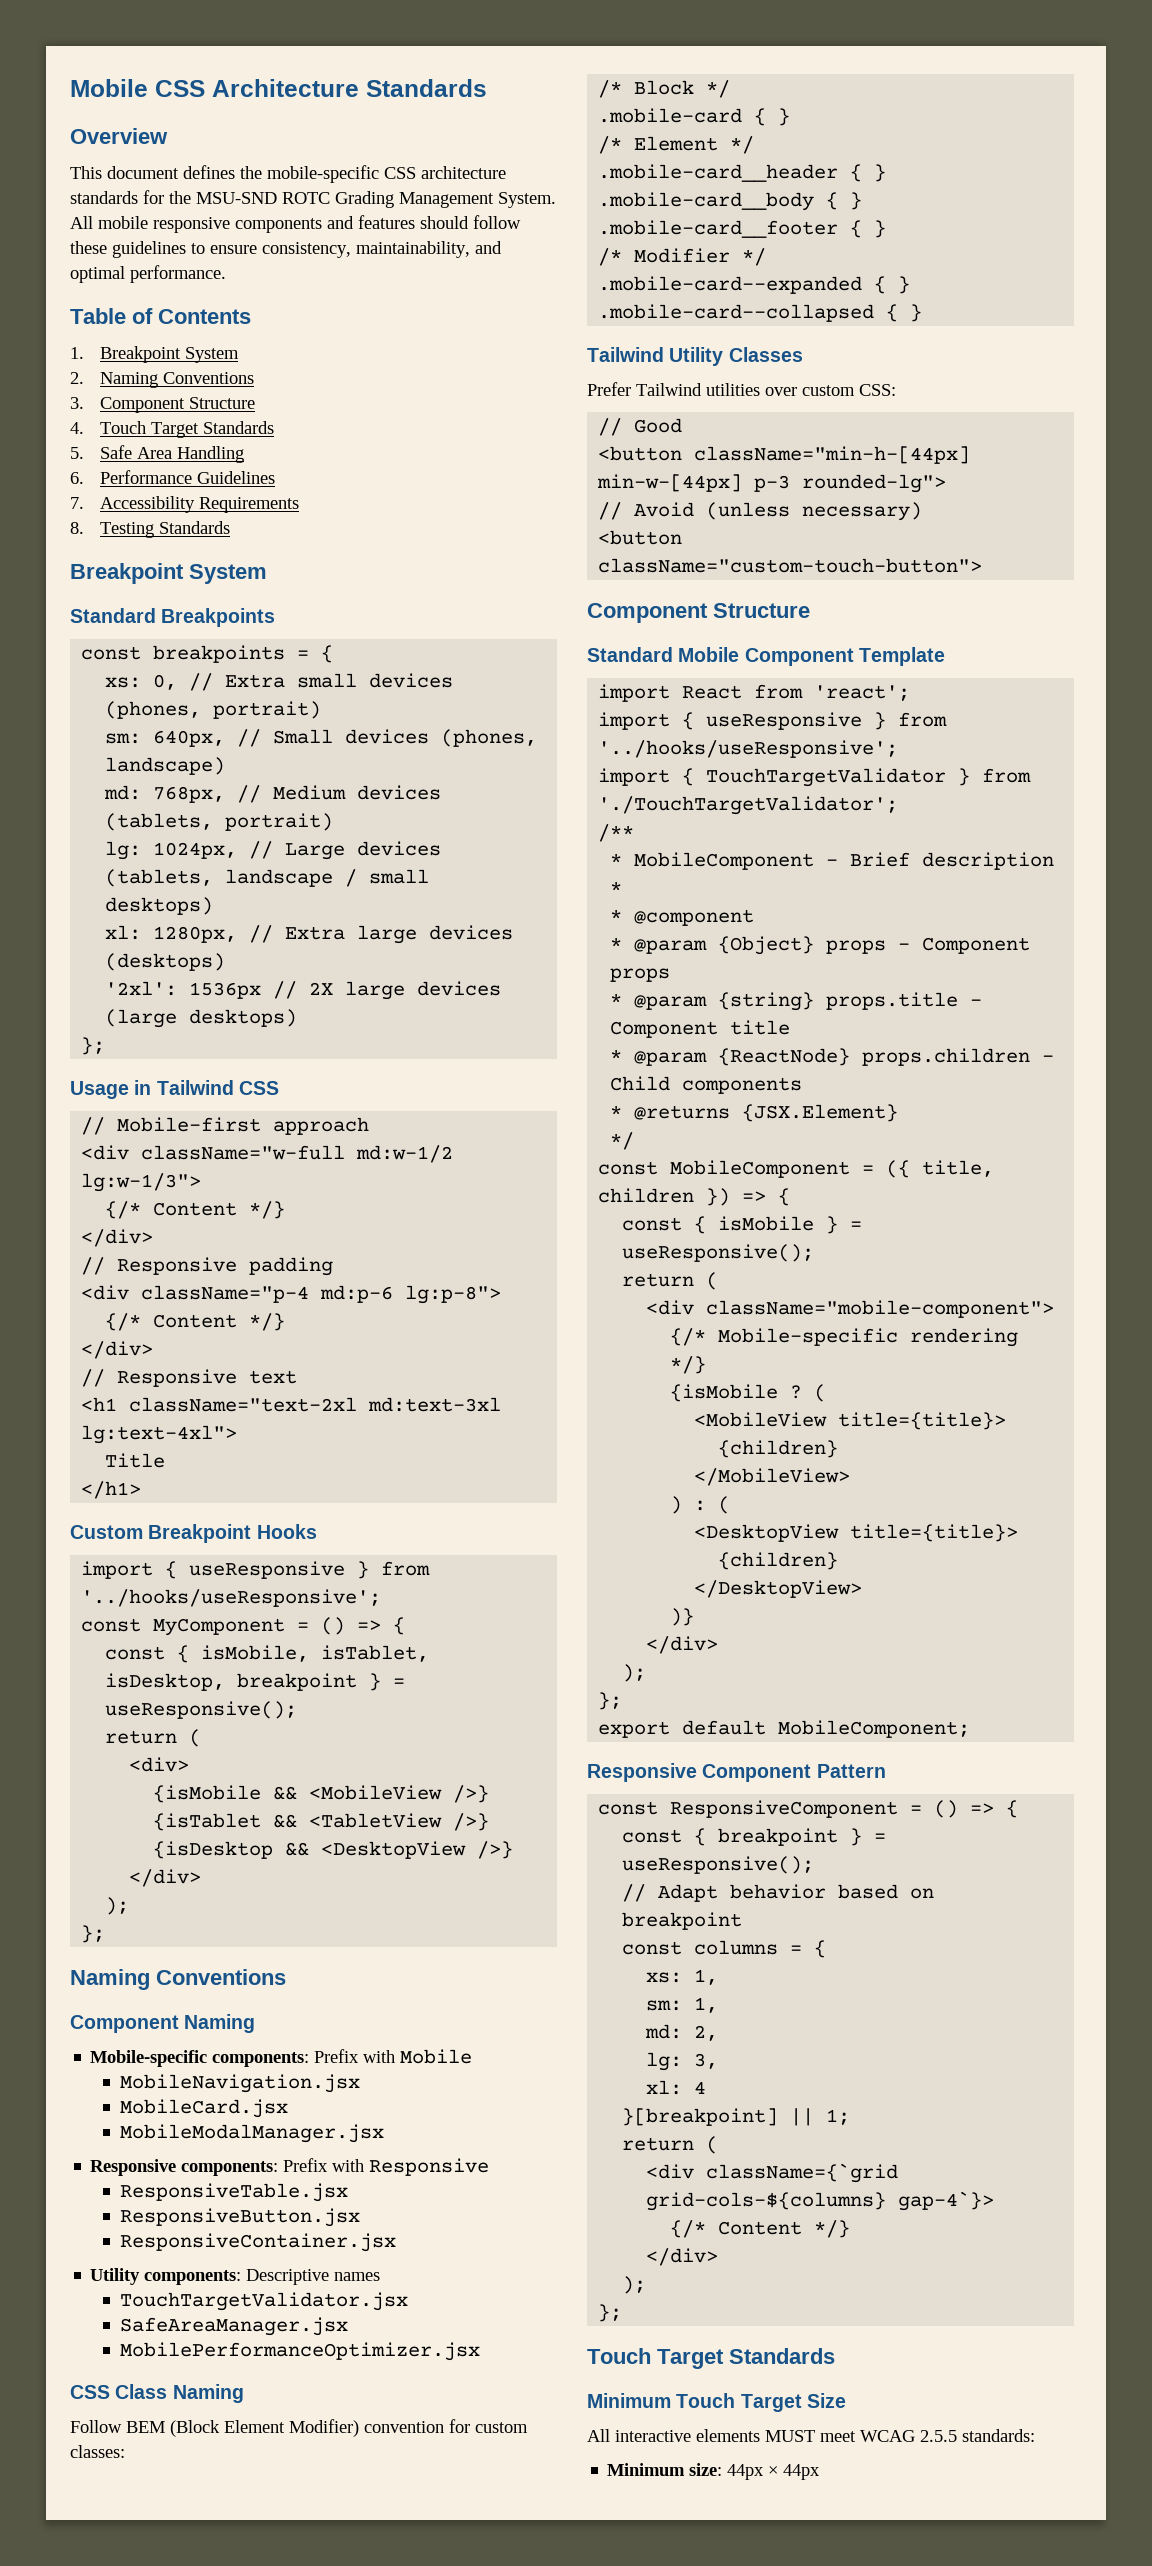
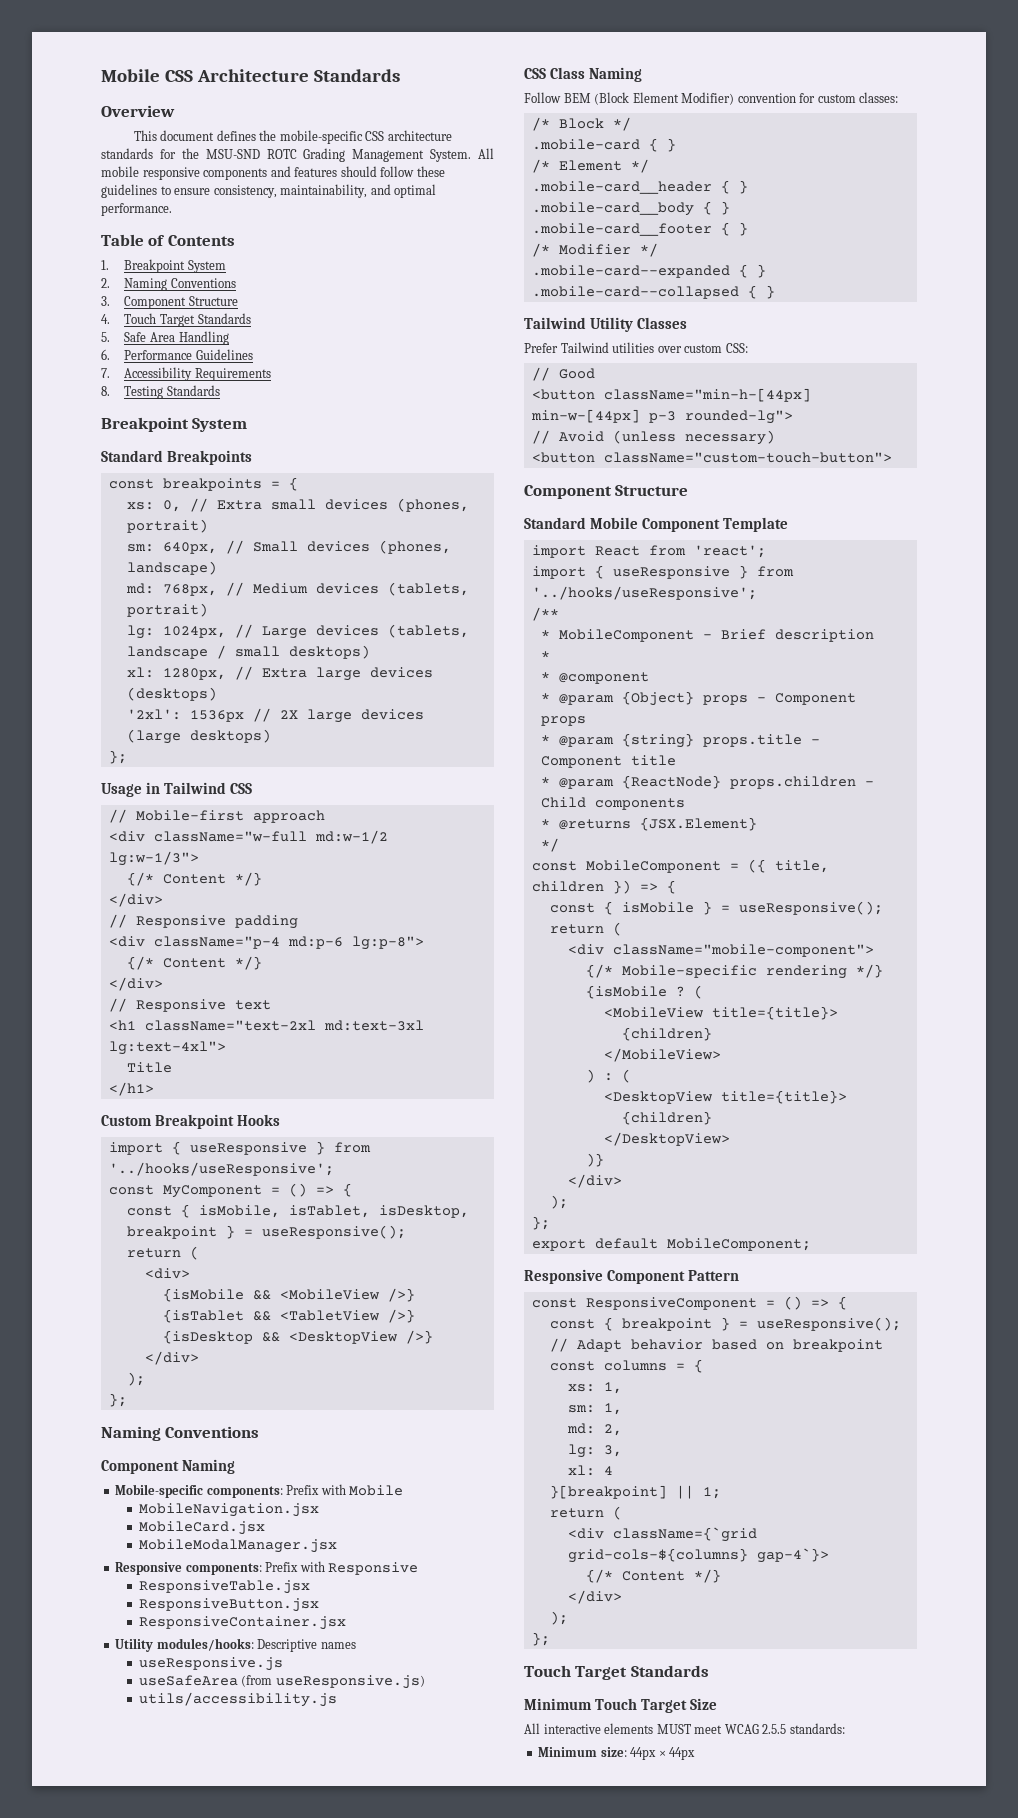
[144,2270,242,2285] components: -> [156,1638,254,1651] modules/hooks:
[120,2292,409,2311] [120,2317,349,2336] [120,2342,481,2361] TouchTargetValidator.jsx // SafeAreaManager.jsx // MobilePerformanceOptimizer.jsx -> [138,1657,283,1671] [138,1675,425,1689] [138,1692,337,1707] useResponsive.js // useSafeArea (from useResponsive.js) // utils/accessibility.js
[598,768,1032,787] [598,796,899,815] // import { TouchTargetValidator } from './TouchTargetValidator'; -> (757, 593) none

